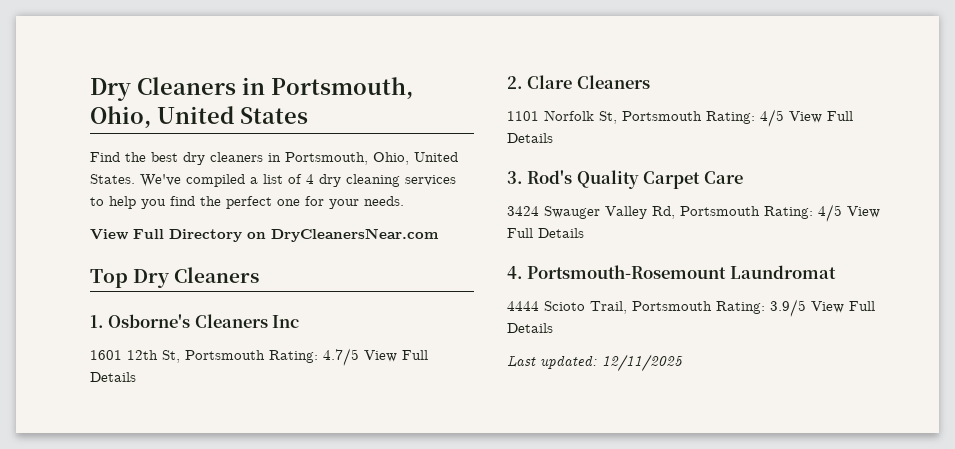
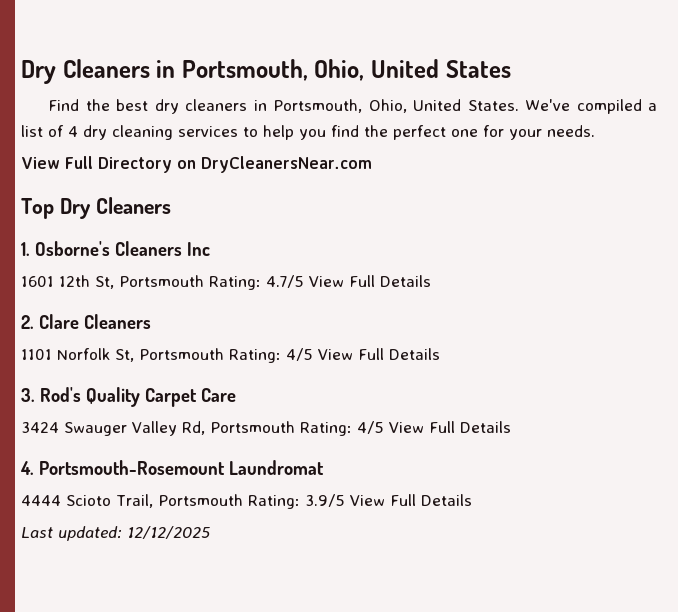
[602,354,683,372] 12/11/2025 -> [127,526,210,539] 12/12/2025

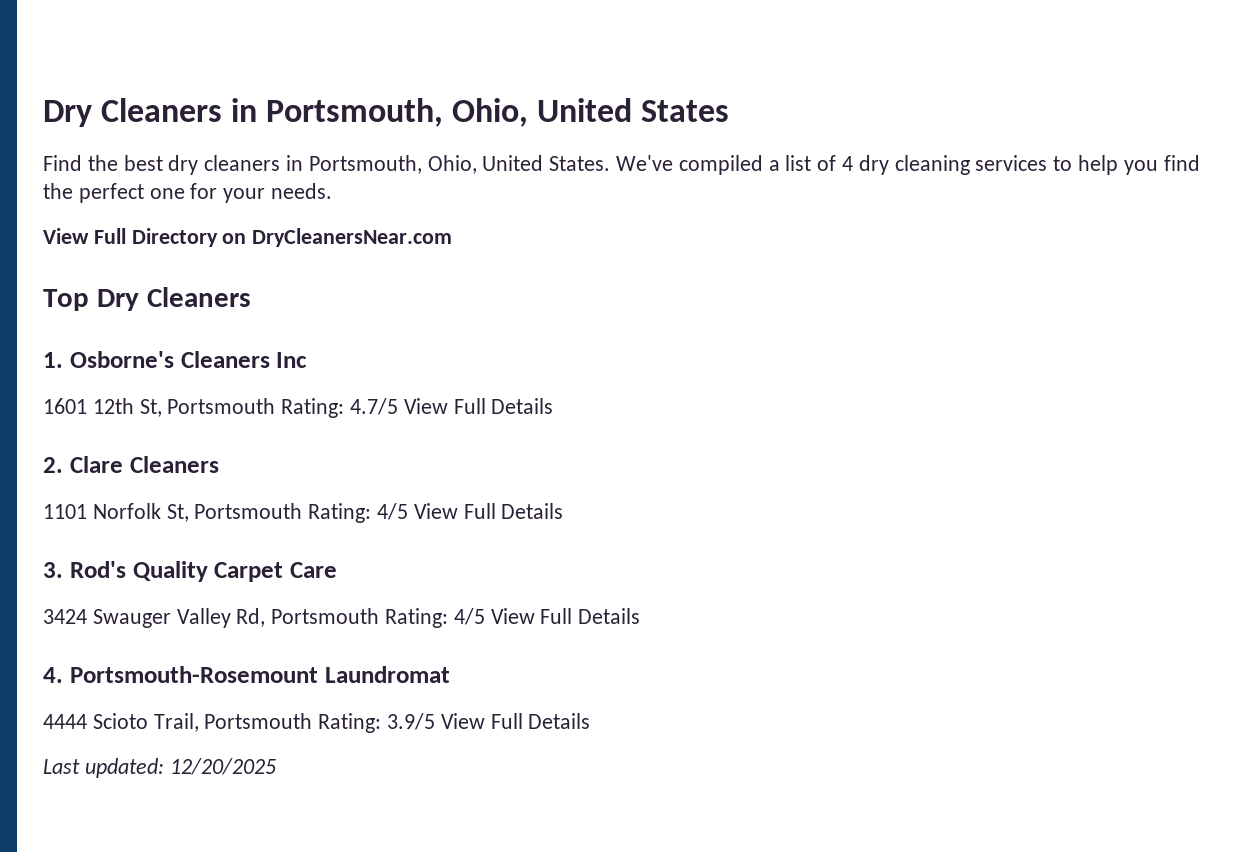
[127,526,210,539] 12/12/2025 -> [169,758,276,775] 12/20/2025

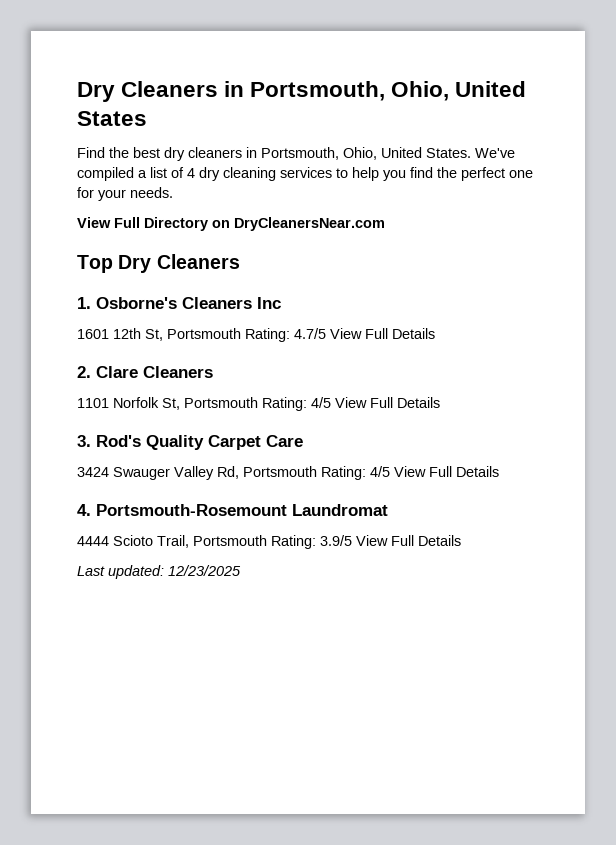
[169,758,276,775] 12/20/2025 -> [168,565,241,576] 12/23/2025

